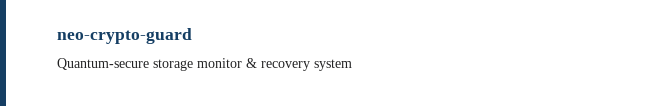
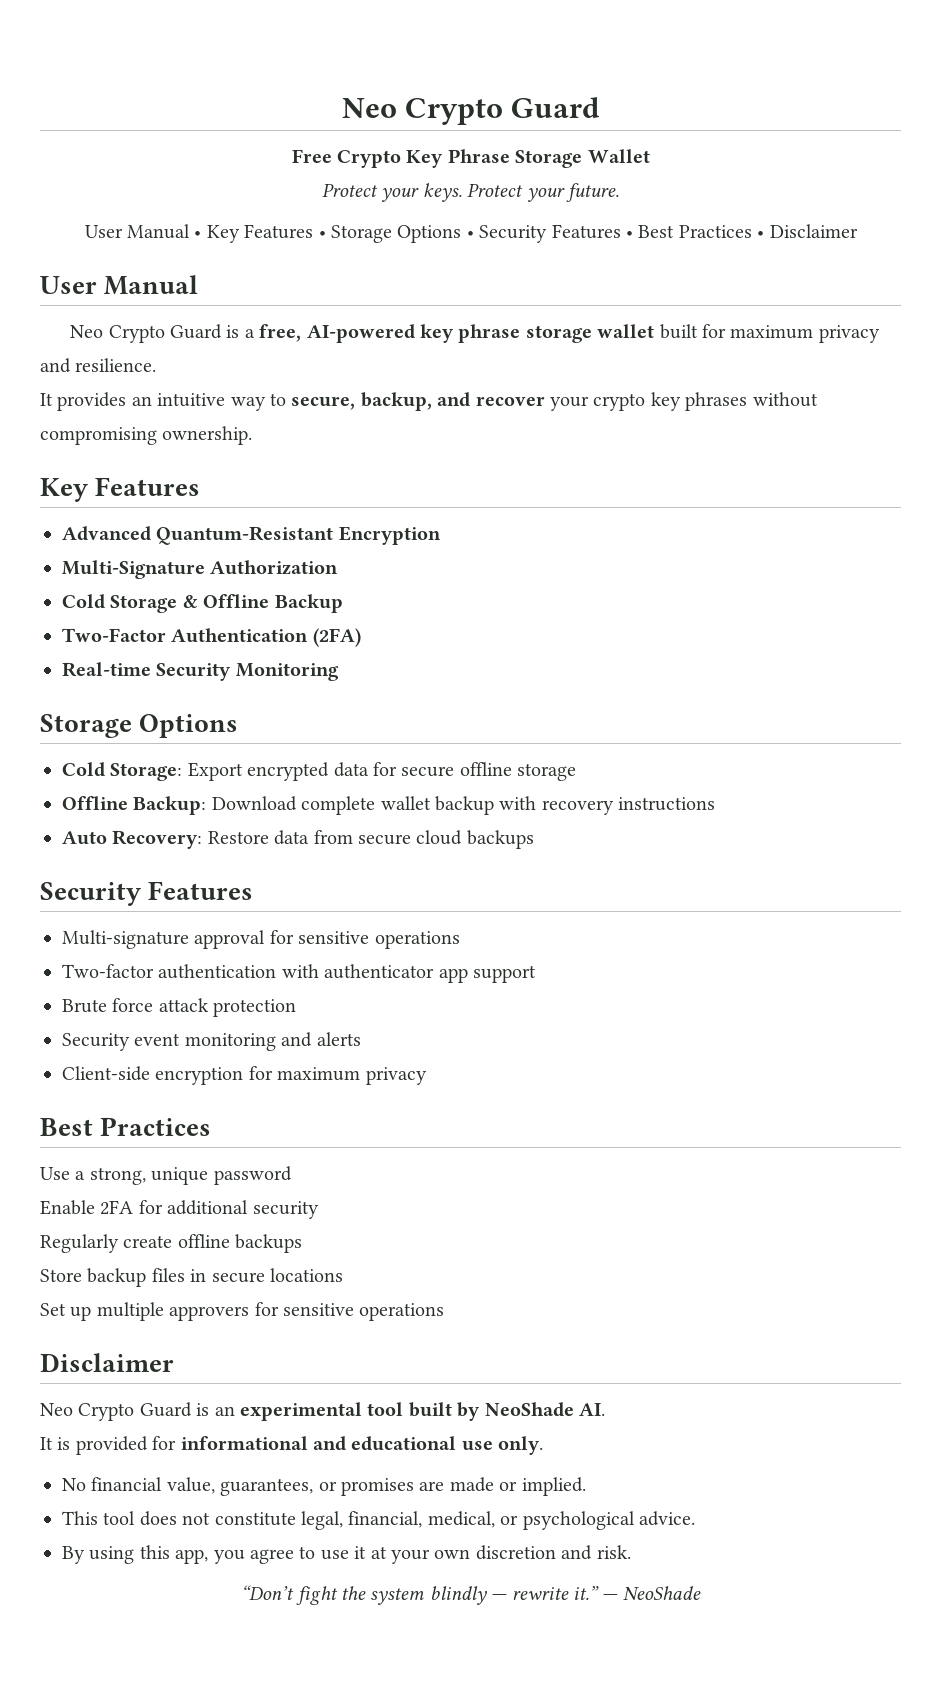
[57,28,192,44] [57,58,352,71] neo-crypto-guard // Quantum-secure storage monitor & recovery system -> [341,97,601,125] [291,149,650,168] [322,183,619,202] [84,224,858,243] [40,275,199,295] [70,324,880,343] [40,358,157,373] [40,392,818,411] [40,426,253,445] [40,477,201,502] [62,526,441,545] [62,560,339,579] [62,594,343,613] [62,628,361,647] [62,662,339,681] [40,714,239,738] [62,762,577,781] [62,796,716,815] [62,830,534,849] [40,881,254,906] [62,930,460,949] [62,964,536,983] [62,998,297,1017] [62,1032,361,1051] [62,1066,427,1085] [40,1117,212,1136] [40,1166,292,1185] [40,1200,319,1219] [40,1234,303,1253] [40,1268,343,1287] [40,1302,445,1321] [40,1353,174,1372] [40,1402,605,1421] [40,1436,544,1455] [62,1477,586,1496] [62,1511,695,1530] [62,1545,631,1564] [241,1585,701,1605] Neo Crypto Guard // Free Crypto Key Phrase Storage Wallet // Protect your keys. Protect your future. // User Manual • Key Features • Storage Options • Security Features • Best Practices • Disclaimer // User Manual // Neo Crypto Guard is a free, AI-powered key phrase storage wallet built for maximum privacy and resilience. // It provides an intuitive way to secure, backup, and recover your crypto key phrases without compromising ownership. // Key Features // Advanced Quantum-Resistant Encryption // Multi-Signature Authorization // Cold Storage & Offline Backup // Two-Factor Authentication (2FA) // Real-time Security Monitoring // Storage Options // Cold Storage: Export encrypted data for secure offline storage // Offline Backup: Download complete wallet backup with recovery instructions // Auto Recovery: Restore data from secure cloud backups // Security Features // Multi-signature approval for sensitive operations // Two-factor authentication with authenticator app support // Brute force attack protection // Security event monitoring and alerts // Client-side encryption for maximum privacy // Best Practices // Use a strong, unique password // Enable 2FA for additional security // Regularly create offline backups // Store backup files in secure locations // Set up multiple approvers for sensitive operations // Disclaimer // Neo Crypto Guard is an experimental tool built by NeoShade AI. // It is provided for informational and educational use only. // No financial value, guarantees, or promises are made or implied. // This tool does not constitute legal, financial, medical, or psychological advice. // By using this app, you agree to use it at your own discretion and risk. // “Don’t fight the system blindly — rewrite it.” — NeoShade

